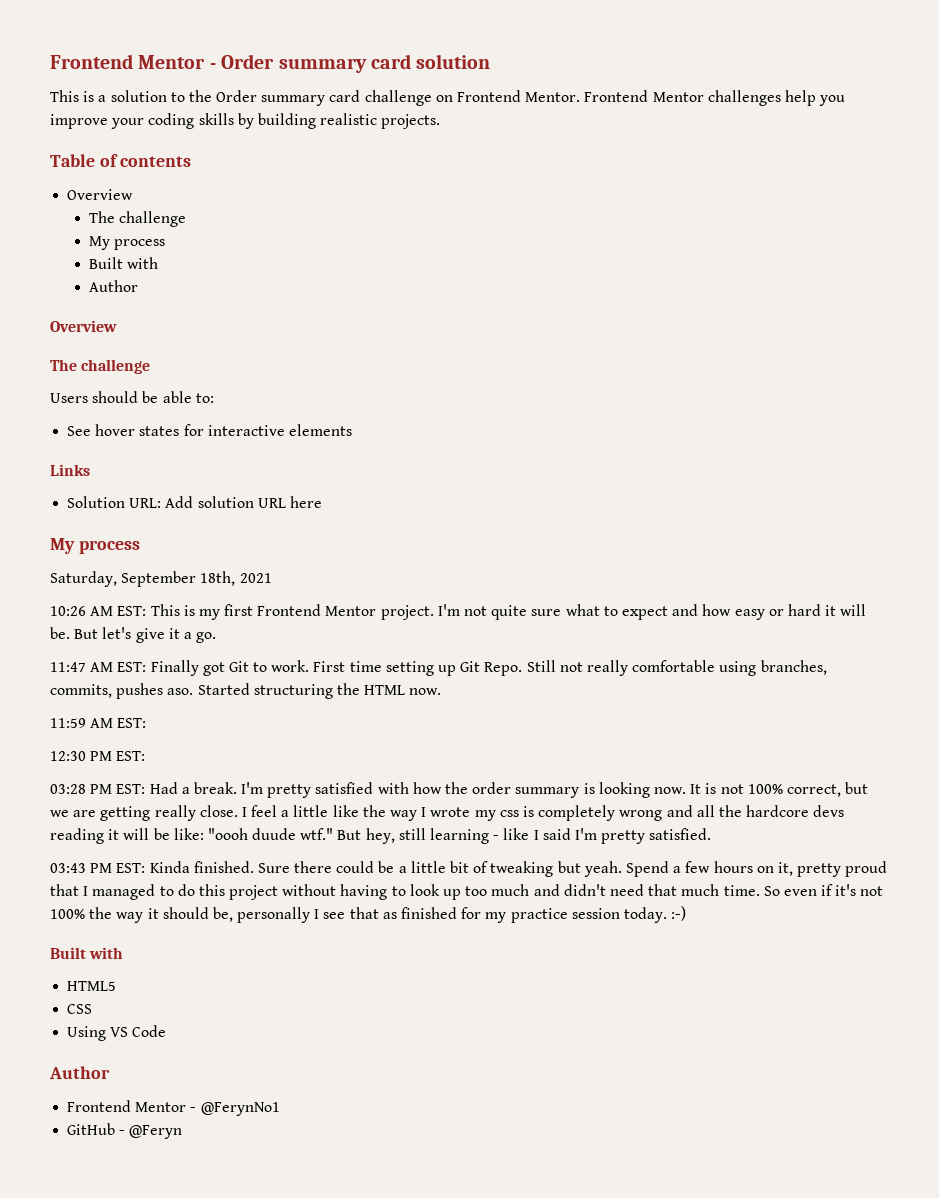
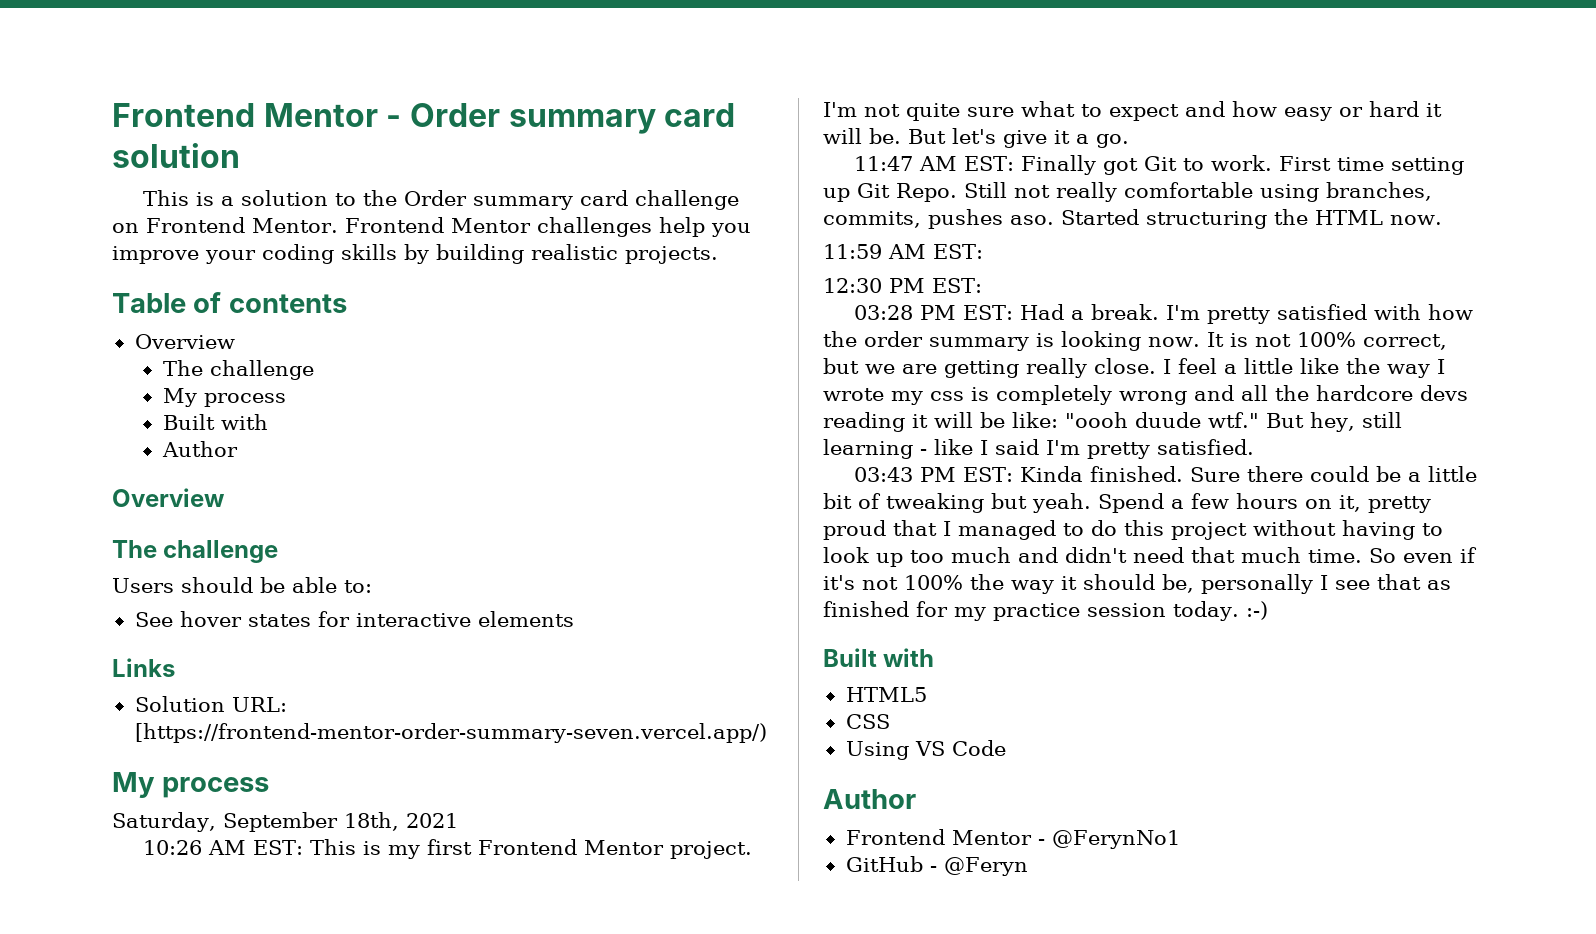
[165,496,322,508] Add solution URL here -> [134,723,767,743] [https://frontend-mentor-order-summary-seven.vercel.app/)

